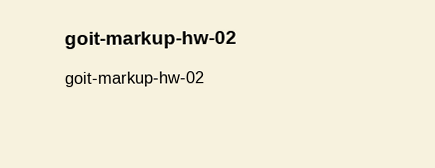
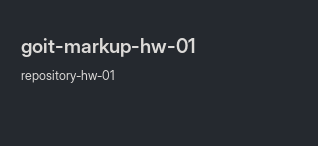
[64,30,237,50] [64,71,205,88] goit-markup-hw-02 // goit-markup-hw-02 -> [21,38,195,57] [21,70,115,83] goit-markup-hw-01 // repository-hw-01

